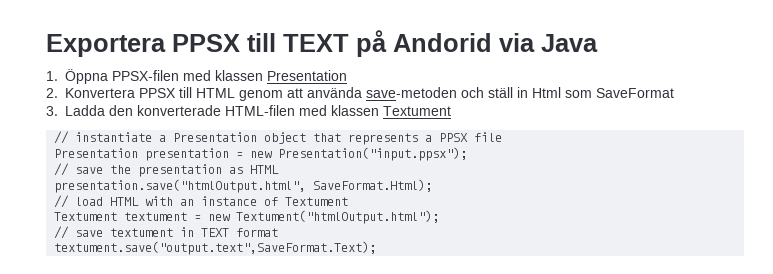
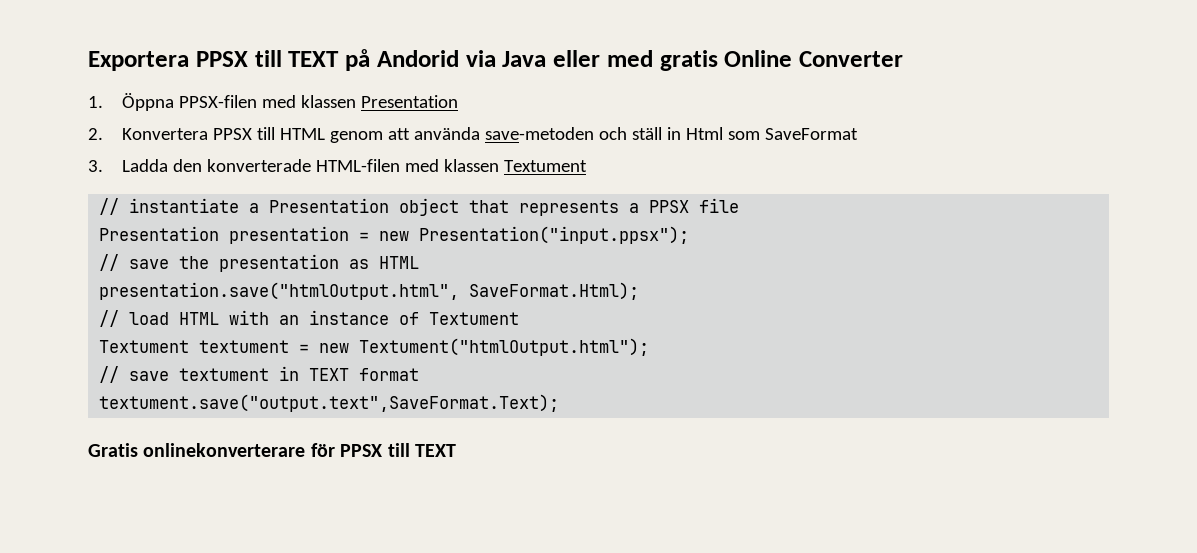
(598, 43) none -> [553,50,903,71] eller med gratis Online Converter
(377, 248) none -> [88,443,456,457] // Gratis onlinekonverterare för PPSX till TEXT

